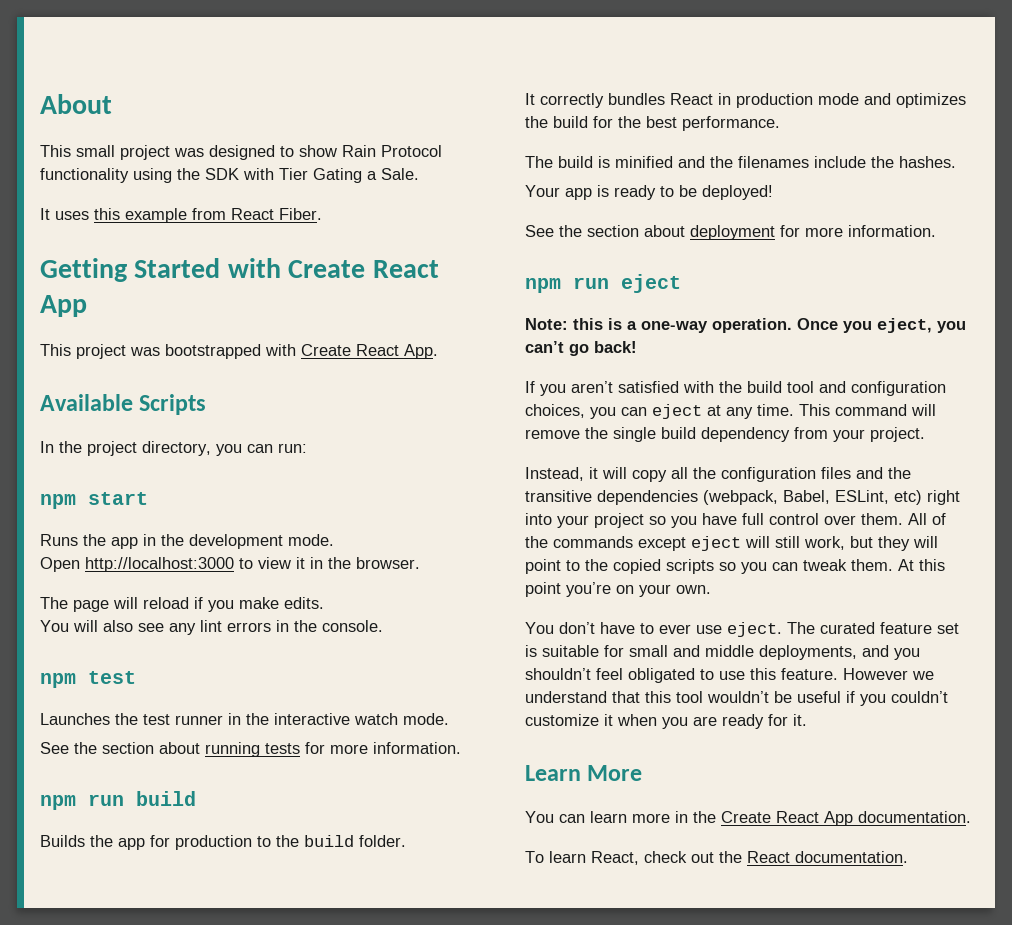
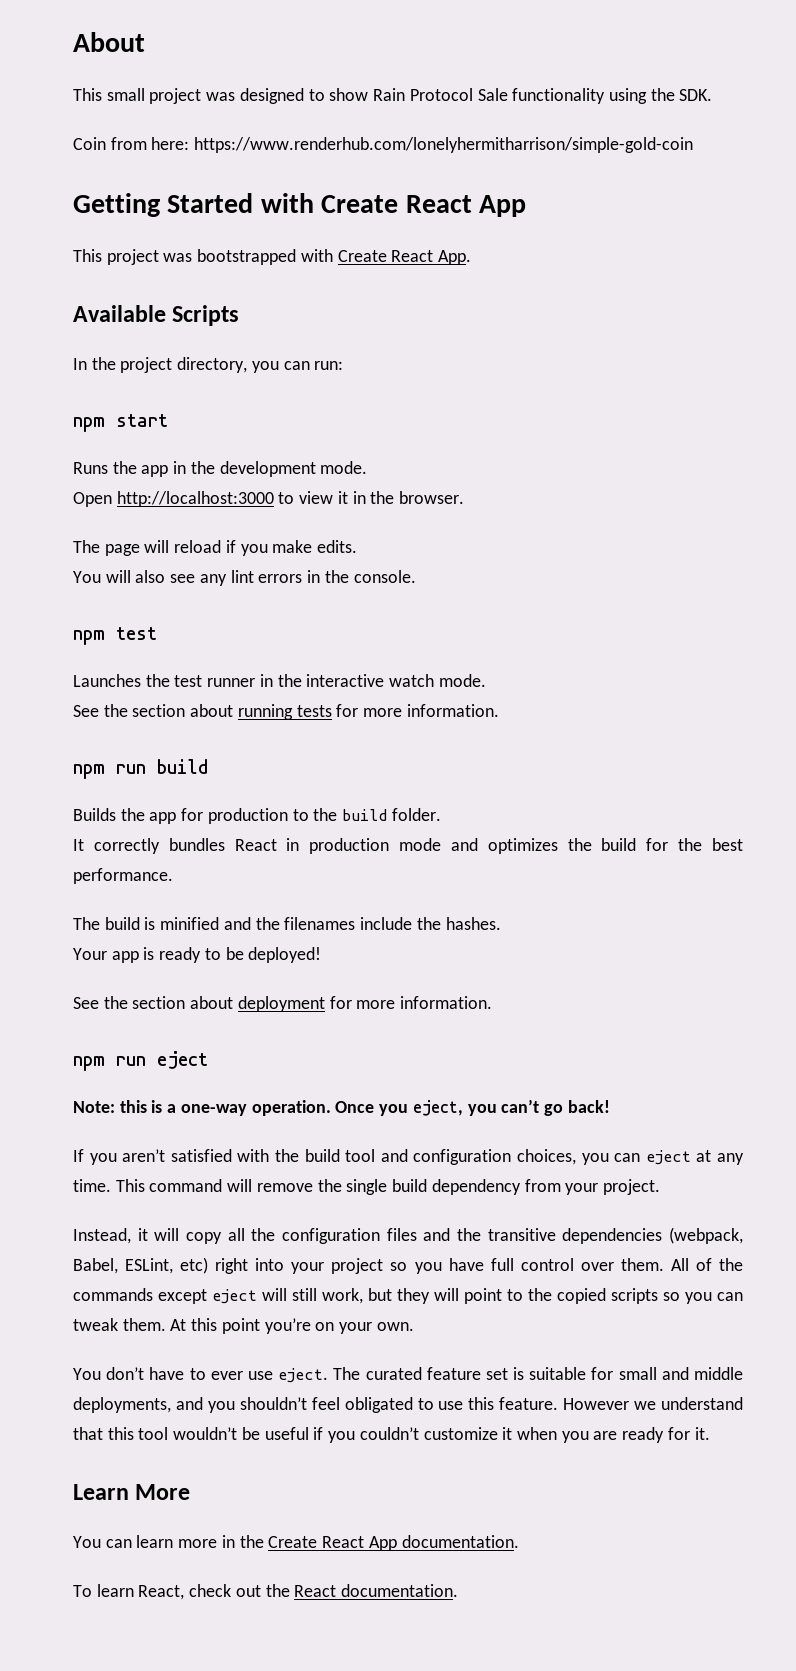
(442, 151) none -> [477,88,508,101] Sale
[205,168,419,183] [40,208,322,223] SDK with Tier Gating a Sale. // It uses this example from React Fiber. -> [679,89,713,101] [73,137,694,153] SDK. // Coin from here: https://www.renderhub.com/lonelyhermitharrison/simple-gold-coin

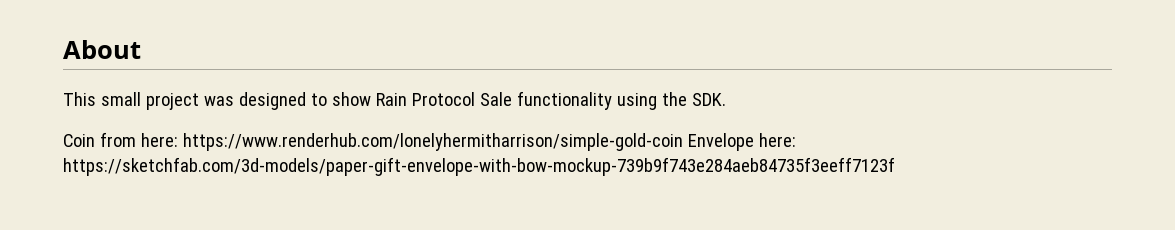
[73,193,527,217] [73,249,472,265] [73,305,240,326] [73,357,344,373] [73,414,168,432] [73,461,368,477] [73,491,465,507] [73,540,358,556] [73,570,416,586] [73,627,157,645] [73,674,486,687] [73,704,499,720] [73,759,208,779] [73,808,441,824] [73,838,743,854] [73,868,173,884] [73,917,501,930] [73,947,322,963] [73,996,493,1012] [73,1051,208,1071] [73,1099,610,1116] [73,1149,745,1165] [73,1179,660,1195] [73,1227,743,1244] [73,1257,743,1274] [73,1288,743,1304] [73,1318,414,1334] [73,1367,743,1383] [73,1397,743,1413] [73,1427,710,1443] [73,1484,191,1500] [73,1535,519,1551] [73,1584,459,1600] // Getting Started with Create React App // This project was bootstrapped with Create React App. // Available Scripts // In the project directory, you can run: // npm start // Runs the app in the development mode. // Open http://localhost:3000 to view it in the browser. // The page will reload if you make edits. // You will also see any lint errors in the console. // npm test // Launches the test runner in the interactive watch mode. // See the section about running tests for more information. // npm run build // Builds the app for production to the build folder. // It correctly bundles React in production mode and optimizes the build for the best performance. // The build is minified and the filenames include the hashes. // Your app is ready to be deployed! // See the section about deployment for more information. // npm run eject // Note: this is a one-way operation. Once you eject, you can’t go back! // If you aren’t satisfied with the build tool and configuration choices, you can eject at any time. This command will remove the single build dependency from your project. // Instead, it will copy all the configuration files and the transitive dependencies (webpack, Babel, ESLint, etc) right into your project so you have full control over them. All of the commands except eject will still work, but they will point to the copied scripts so you can tweak them. At this point you’re on your own. // You don’t have to ever use eject. The curated feature set is suitable for small and middle deployments, and you shouldn’t feel obligated to use this feature. However we understand that this tool wouldn’t be useful if you couldn’t customize it when you are ready for it. // Learn More // You can learn more in the Create React App documentation. // To learn React, check out the React documentation. -> [687,133,796,151] [63,157,895,176] Envelope here: https://sketchfab.com/3d-models/paper-gift-envelope-with-bow-mockup-739b9f743e284aeb84735f3eeff7123f

